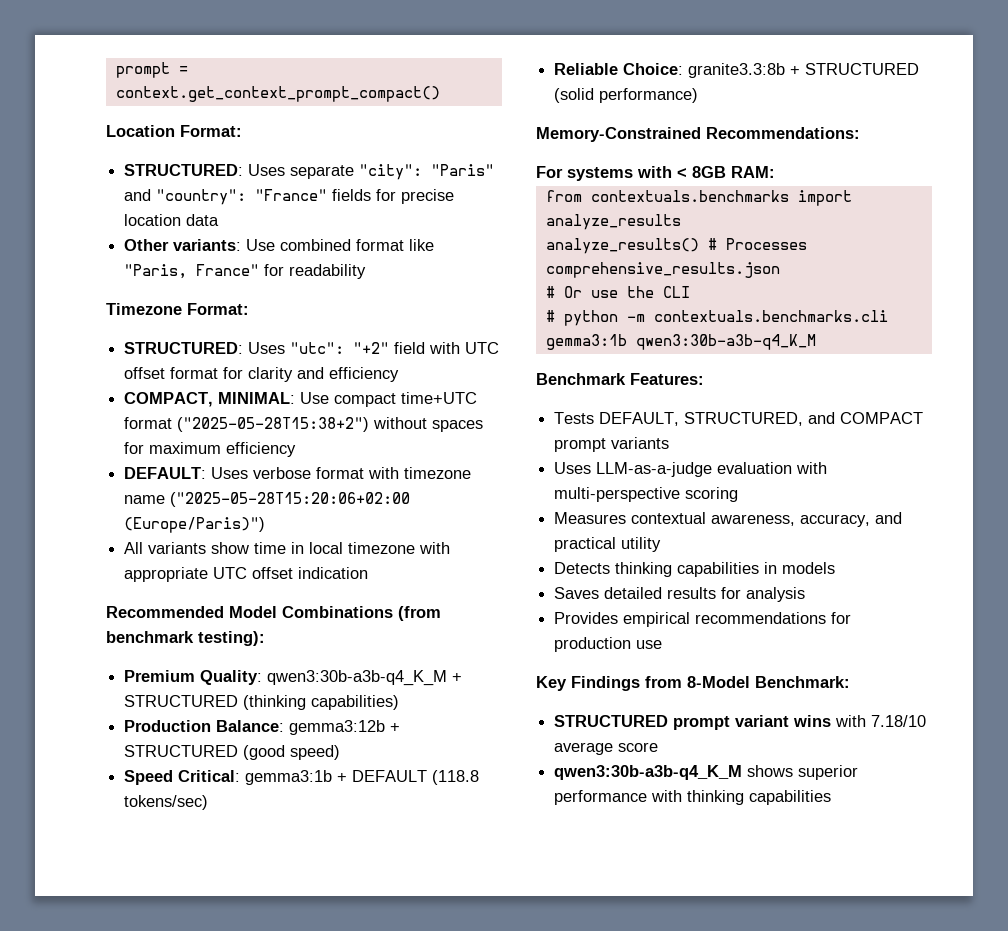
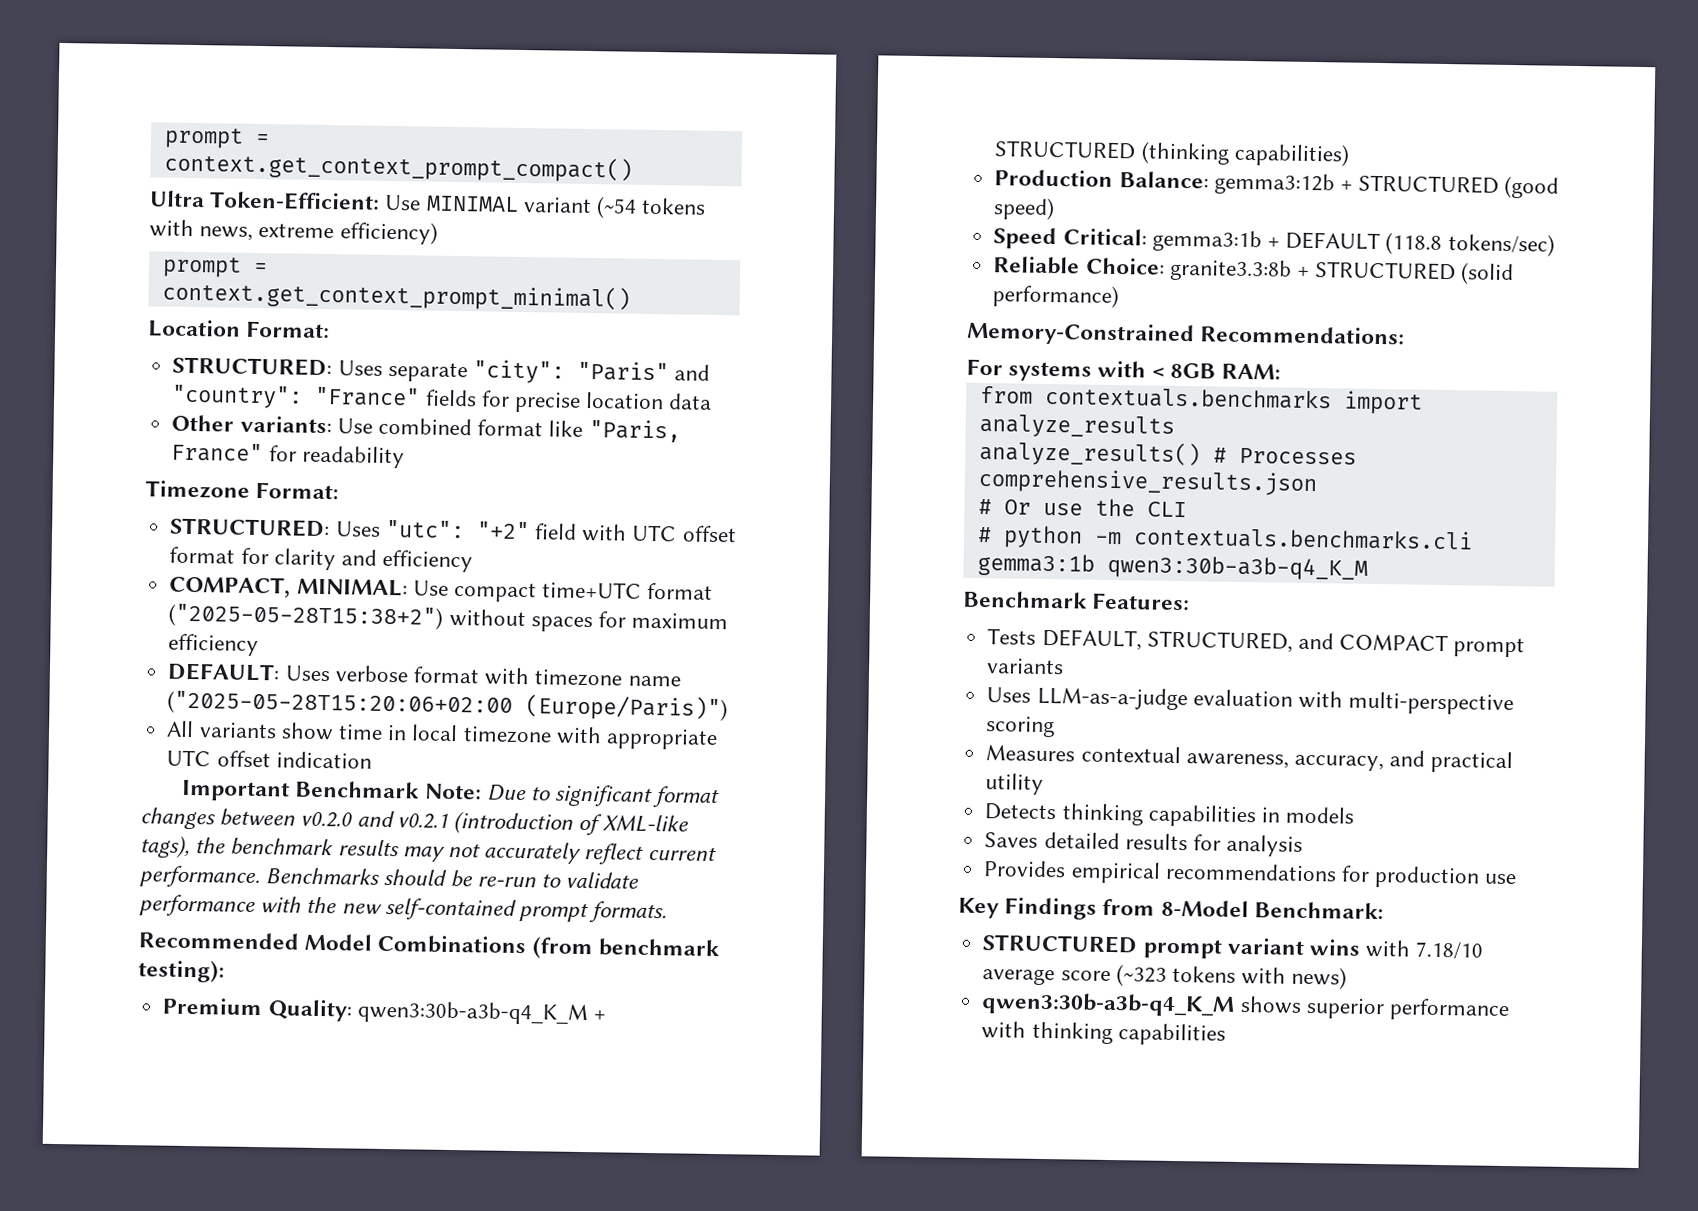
(440, 94) none -> [149,190,707,219] [149,219,438,245] [161,256,268,278] [161,280,631,312] // Ultra Token-Efficient: Use MINIMAL variant (~54 tokens with news, extreme efficiency) // prompt = context.get_context_prompt_minimal()
(369, 573) none -> [181,779,721,809] [140,807,690,836] [140,835,717,865] [139,865,640,889] [139,894,668,924] // Important Benchmark Note: Due to significant format changes between v0.2.0 and v0.2.1 (introduction of XML-like tags), the benchmark results may not accurately reflect current performance. Benchmarks should be re-run to validate performance with the new self-contained prompt formats.
(659, 747) none -> [1115,964,1348,990] (~323 tokens with news)

